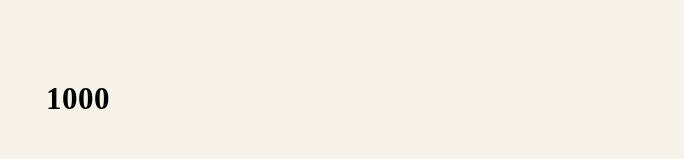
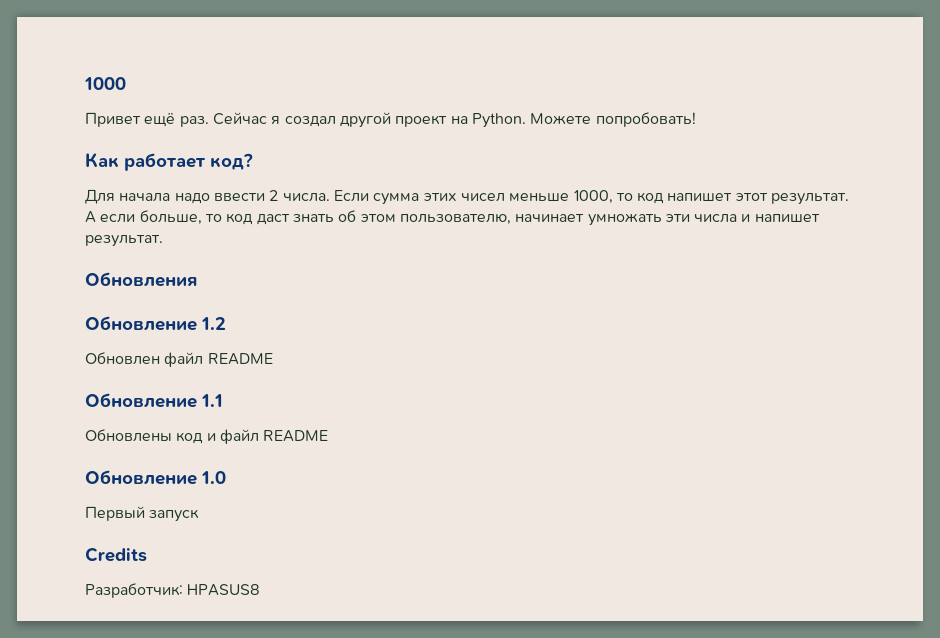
(110, 98) none -> [85,112,696,128] [85,152,253,171] [85,189,850,205] [85,210,820,226] [85,235,163,247] [85,272,198,287] [85,316,226,331] [85,352,273,367] [85,393,223,408] [85,429,329,444] [85,470,226,485] [85,506,200,522] [85,547,147,562] [85,583,261,598] // Привет ещё раз. Сейчас я создал другой проект на Python. Можете попробовать! // Как работает код? // Для начала надо ввести 2 числа. Если сумма этих чисел меньше 1000, то код напишет этот результат. А если больше, то код даст знать об этом пользователю, начинает умножать эти числа и напишет результат. // Обновления // Обновление 1.2 // Обновлен файл README // Обновление 1.1 // Обновлены код и файл README // Обновление 1.0 // Первый запуск // Credits // Разработчик: HPASUS8

